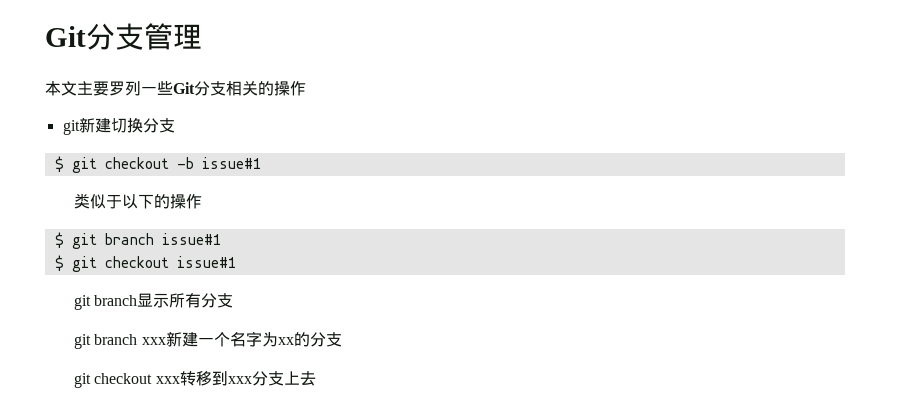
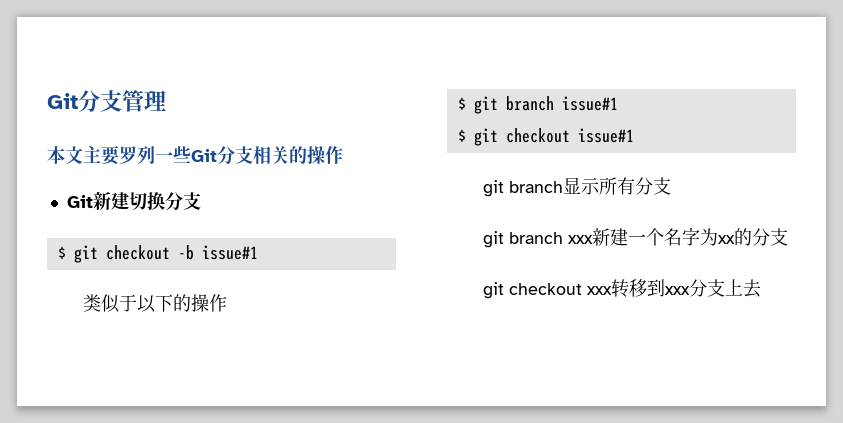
[62,120,80,135] git -> [66,195,93,208] Git

